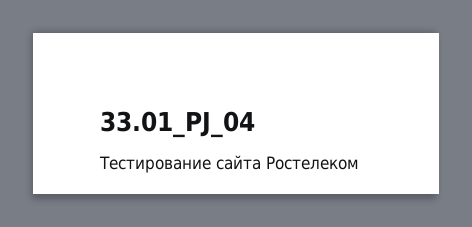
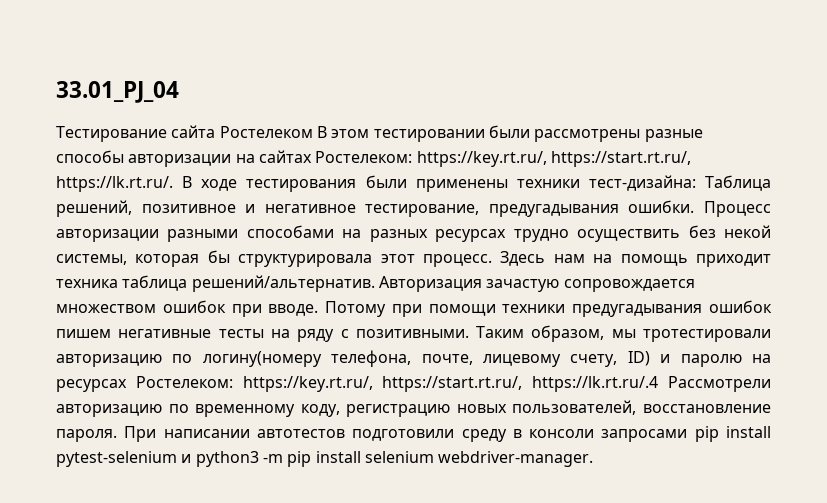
(359, 163) none -> [316,125,703,142] [56,150,691,167] [56,175,771,192] [56,200,771,217] [56,225,772,242] [56,250,772,267] [56,275,695,292] [56,300,772,317] [56,325,771,342] [56,350,771,367] [56,376,772,392] [56,400,771,417] [56,426,771,442] [56,451,594,467] В этом тестировании были рассмотрены разные способы авторизации на сайтах Ростелеком: https://key.rt.ru/, https://start.rt.ru/, https://lk.rt.ru/. В ходе тестирования были применены техники тест-дизайна: Таблица решений, позитивное и негативное тестирование, предугадывания ошибки. Процесс авторизации разными способами на разных ресурсах трудно осуществить без некой системы, которая бы структурировала этот процесс. Здесь нам на помощь приходит техника таблица решений/альтернатив. Авторизация зачастую сопровождается множеством ошибок при вводе. Потому при помощи техники предугадывания ошибок пишем негативные тесты на ряду с позитивными. Таким образом, мы тротестировали авторизацию по логину(номеру телефона, почте, лицевому счету, ID) и паролю на ресурсах Ростелеком: https://key.rt.ru/, https://start.rt.ru/, https://lk.rt.ru/.4 Рассмотрели авторизацию по временному коду, регистрацию новых пользователей, восстановление пароля. При написании автотестов подготовили среду в консоли запросами pip install pytest-selenium и python3 -m pip install selenium webdriver-manager.

